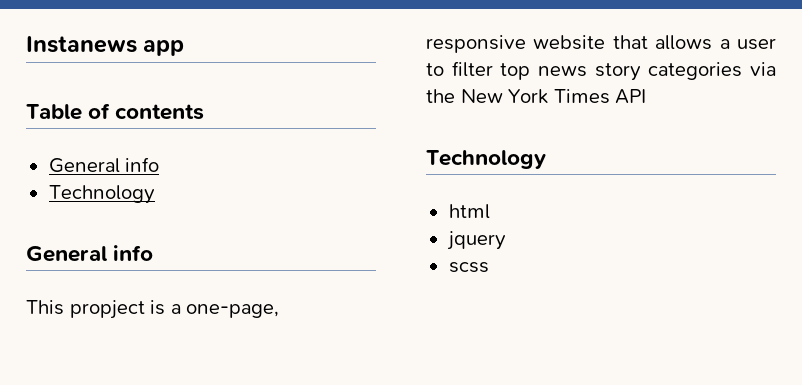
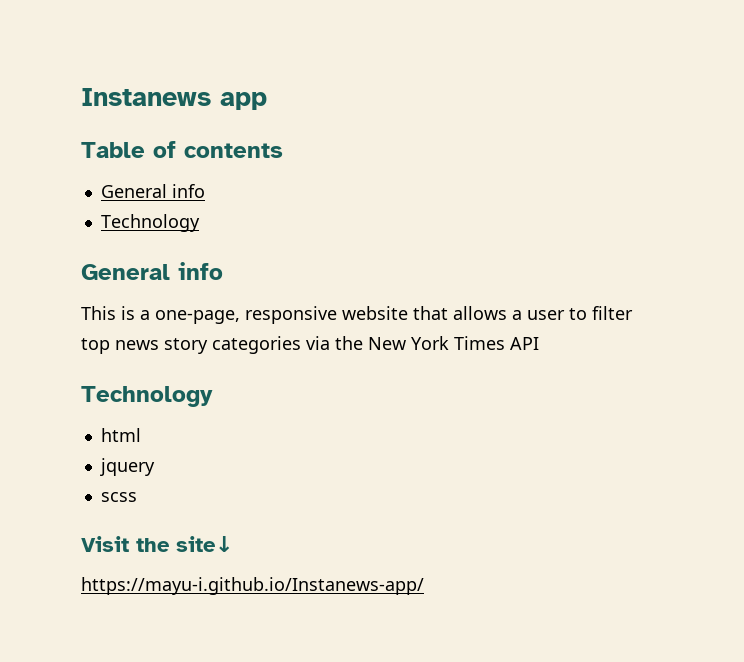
[69,300,145,319] propject -> (116, 313) none
(489, 267) none -> [81,536,233,552] [81,577,424,595] // Visit the site↓ // https://mayu-i.github.io/Instanews-app/

